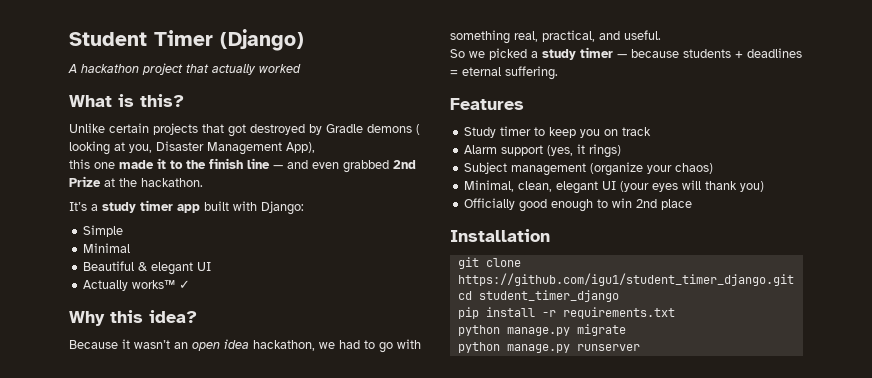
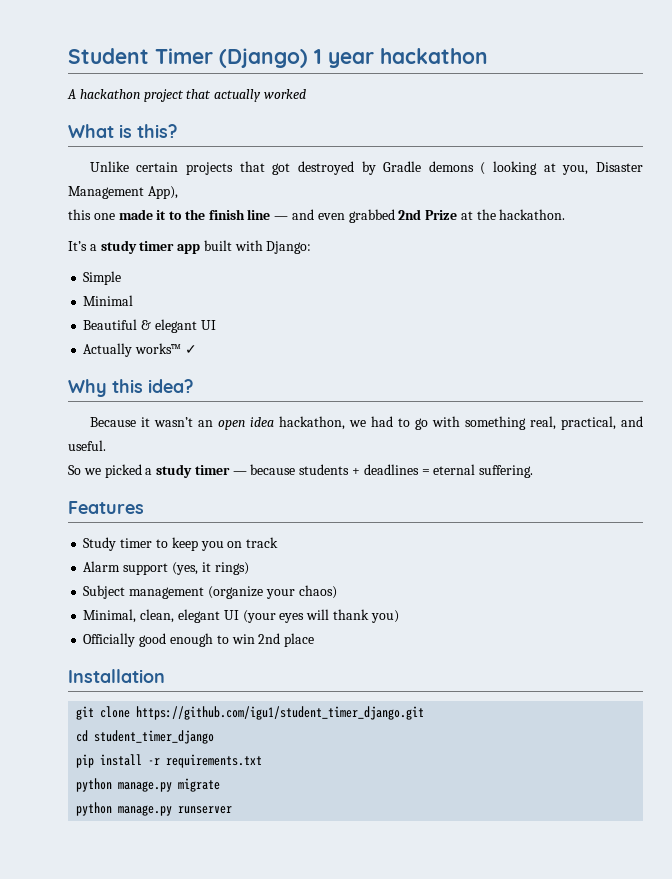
(304, 40) none -> [314,48,488,68] 1 year hackathon

